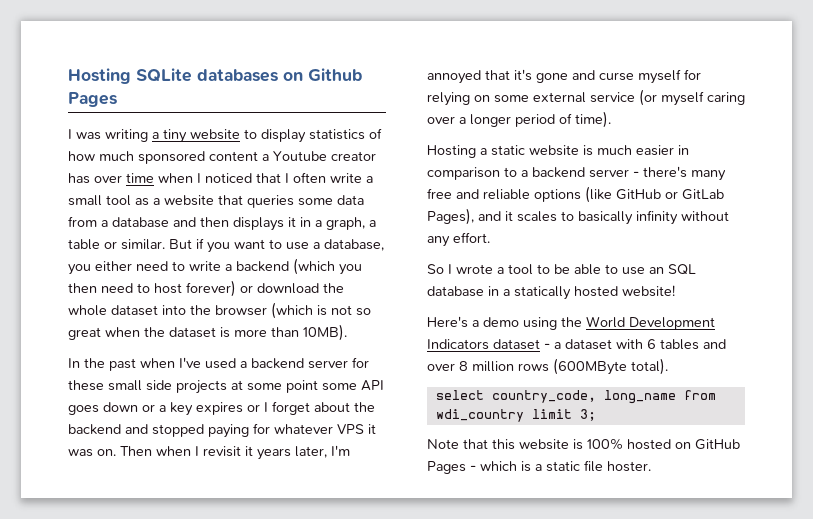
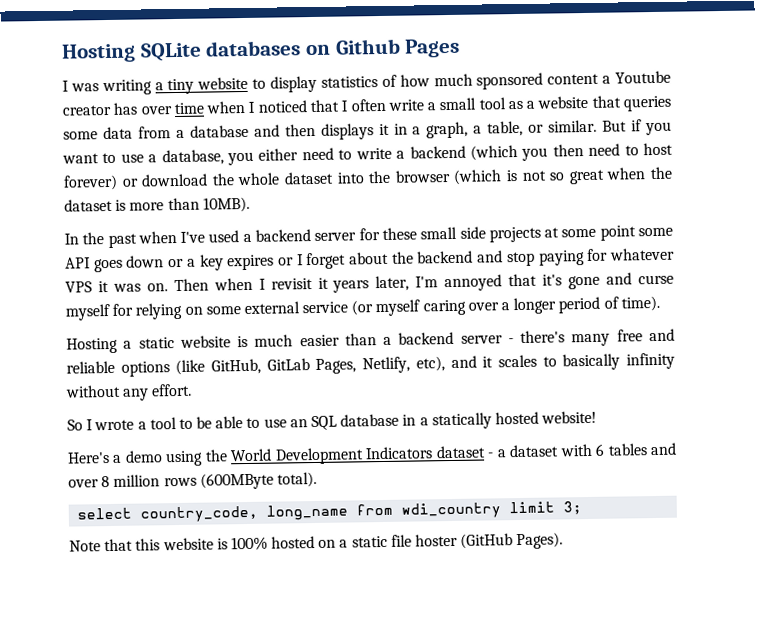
[68,239,100,250] table -> [487,120,524,137] table,
[152,424,204,437] stopped -> [506,251,535,267] stop
[678,145,689,155] [427,167,517,180] in comparison to -> [344,333,377,346] than
[616,189,724,200] [427,208,474,225] GitHub or GitLab Pages), -> [211,356,445,375] GitHub, GitLab Pages, Netlify, etc),
[695,439,740,450] [427,460,651,474] GitHub Pages - which is a static file hoster. -> [339,532,564,550] a static file hoster (GitHub Pages).

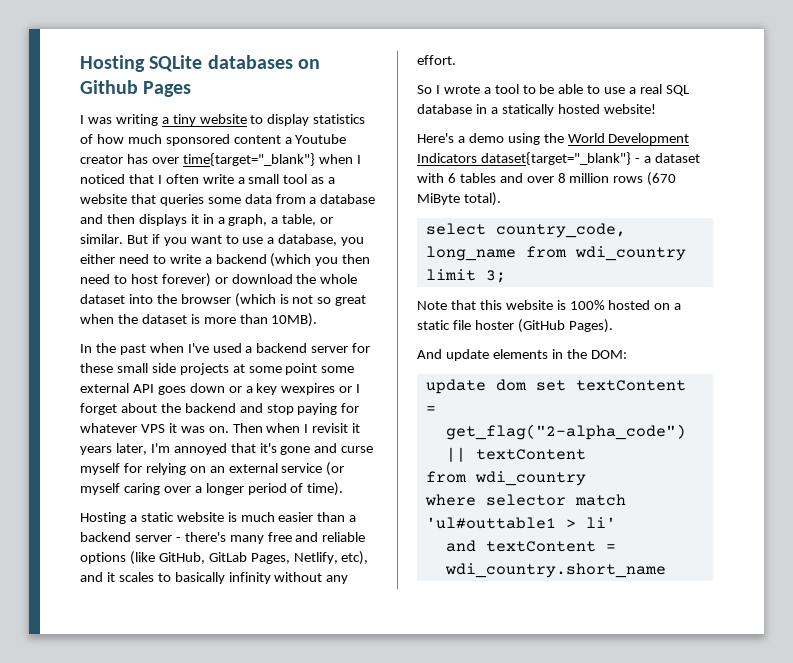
[173,102,204,115] time -> [182,153,315,166] time{target="_blank"}
(673, 232) none -> [80,383,129,393] external
[227,254,275,271] expires -> [281,383,336,395] wexpires
[205,306,241,315] some -> [209,466,225,473] an
[289,419,308,428] an -> [629,84,663,94] a real
[435,445,486,459] dataset -> [480,152,631,165] dataset{target="_blank"}
[199,472,274,490] (600MByte -> [647,172,677,186] [417,193,460,205] (670 MiByte
(564, 541) none -> [417,349,627,361] [425,379,686,394] [425,406,436,413] [445,424,686,440] [445,447,586,462] [425,471,586,486] [424,494,626,506] [425,517,616,529] [445,540,616,552] [444,563,666,578] // And update elements in the DOM: // update dom set textContent = // get_flag("2-alpha_code") || textContent // from wdi_country // where selector match 'ul#outtable1 > li' // and textContent = wdi_country.short_name

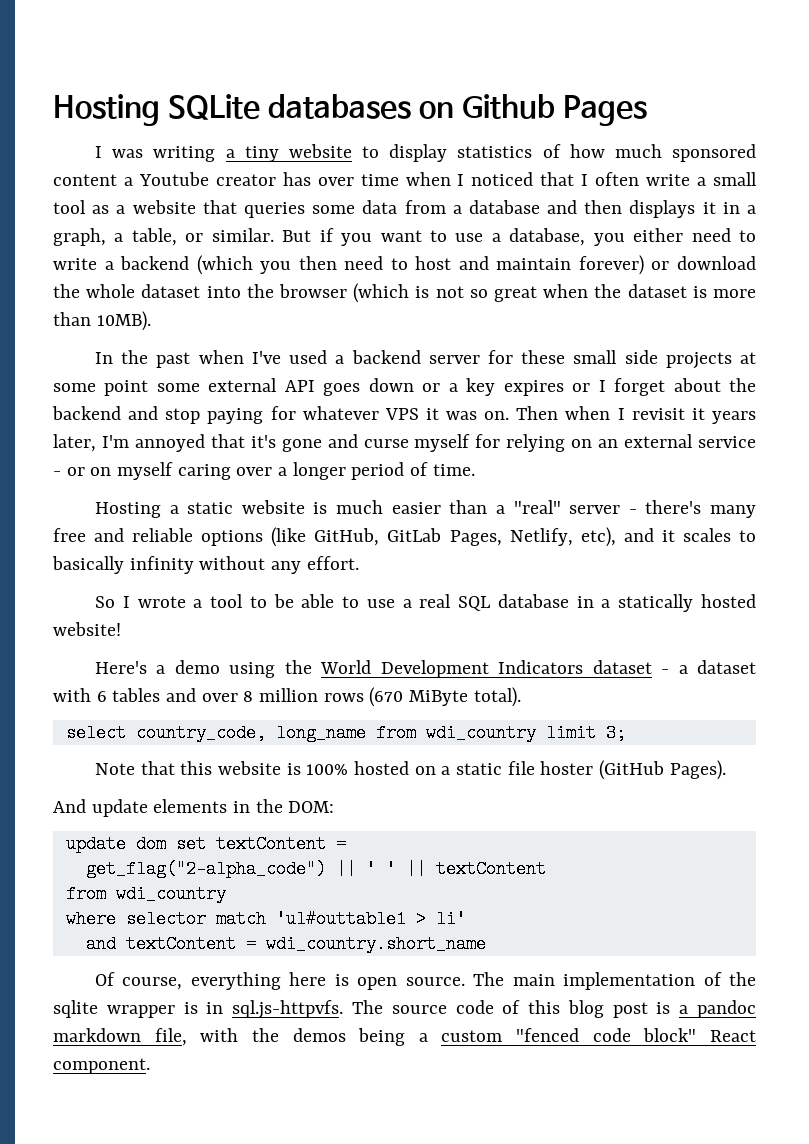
[182,153,315,166] time{target="_blank"} -> [360,174,399,186] time
(158, 279) none -> [458,256,572,270] and maintain
[281,383,336,395] wexpires -> [503,380,564,396] expires
[326,462,345,476] (or -> [53,467,112,476] - or on
[307,482,344,496] time). -> [432,464,475,476] time.
[80,532,131,542] backend -> [513,500,561,514] "real"
[480,152,631,165] dataset{target="_blank"} -> [592,660,652,674] dataset
(466, 454) none -> [365,860,426,878] ' ' ||
(666, 570) none -> [95,972,757,990] [53,1000,757,1019] [53,1028,756,1046] [53,1058,150,1074] // Of course, everything here is open source. The main implementation of the sqlite wrapper is in sql.js-httpvfs. The source code of this blog post is a pandoc markdown file, with the demos being a custom "fenced code block" React component.

